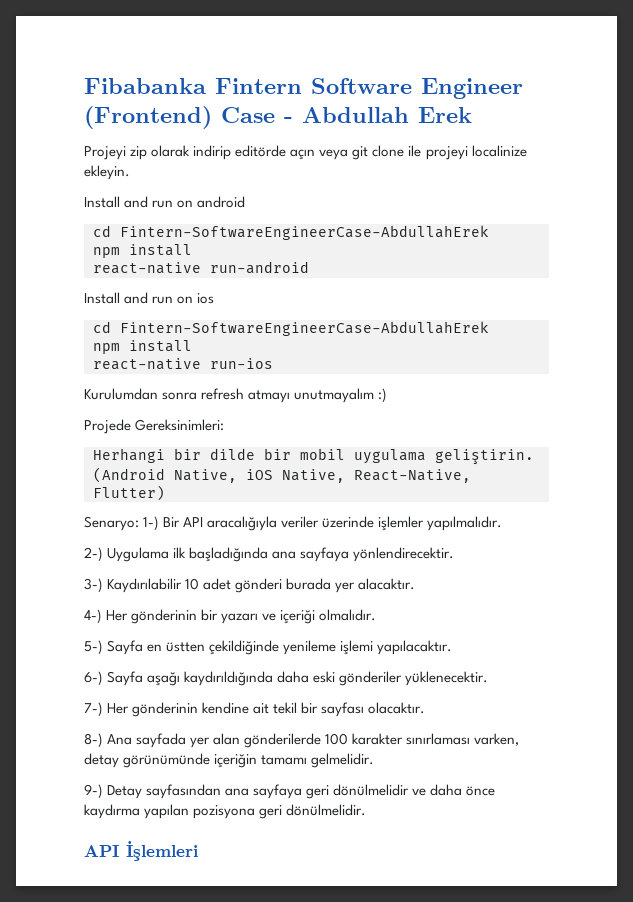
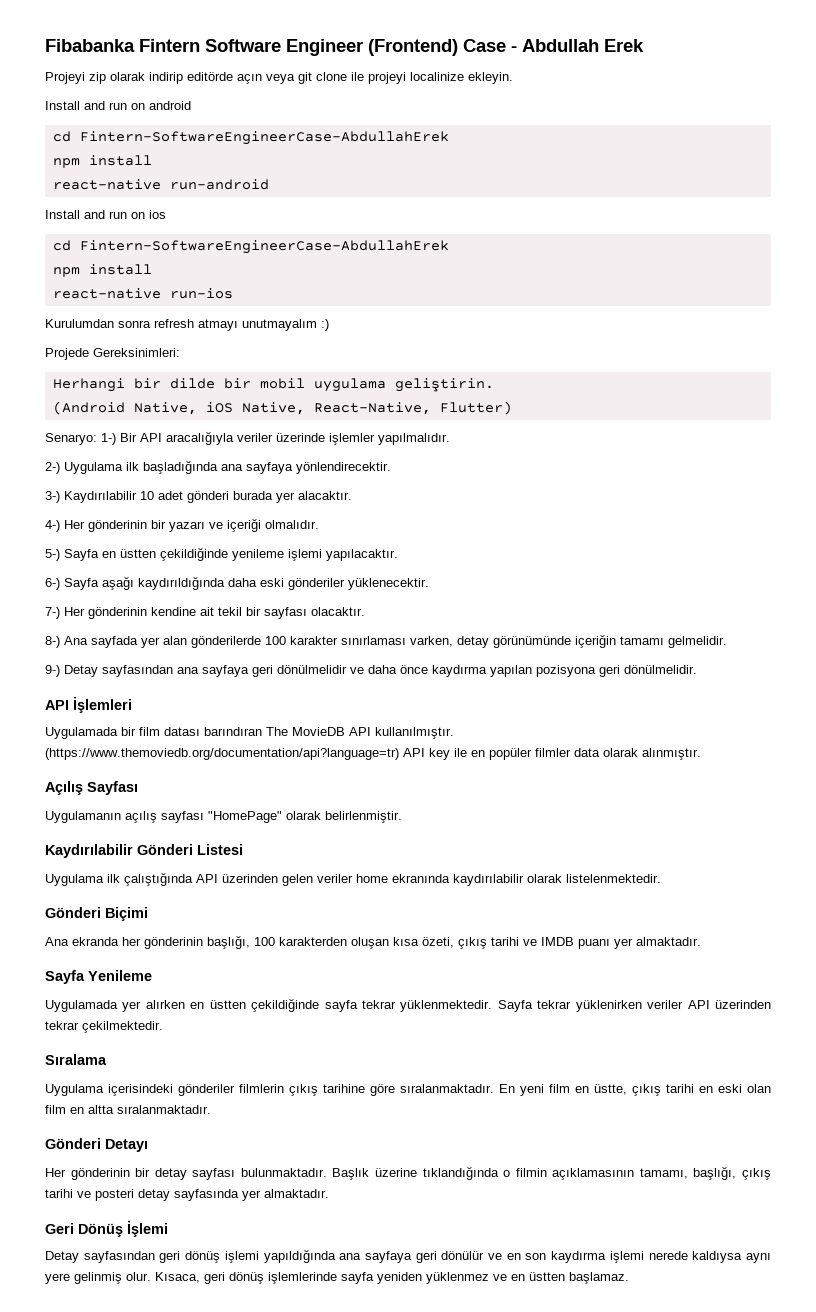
(198, 851) none -> [45,727,454,739] [45,748,701,760] [45,781,138,795] [45,811,402,823] [45,844,243,858] [45,872,661,886] [45,907,148,921] [45,935,701,949] [45,970,152,984] [45,998,772,1012] [45,1021,163,1033] [45,1054,107,1065] [45,1084,771,1096] [45,1105,211,1114] [45,1138,148,1152] [45,1166,771,1180] [45,1189,329,1201] [45,1220,168,1237] [45,1249,771,1263] [45,1272,629,1284] // Uygulamada bir film datası barındıran The MovieDB API kullanılmıştır. (https://www.themoviedb.org/documentation/api?language=tr) API key ile en popüler filmler data olarak alınmıştır. // Açılış Sayfası // Uygulamanın açılış sayfası "HomePage" olarak belirlenmiştir. // Kaydırılabilir Gönderi Listesi // Uygulama ilk çalıştığında API üzerinden gelen veriler home ekranında kaydırılabilir olarak listelenmektedir. // Gönderi Biçimi // Ana ekranda her gönderinin başlığı, 100 karakterden oluşan kısa özeti, çıkış tarihi ve IMDB puanı yer almaktadır. // Sayfa Yenileme // Uygulamada yer alırken en üstten çekildiğinde sayfa tekrar yüklenmektedir. Sayfa tekrar yüklenirken veriler API üzerinden tekrar çekilmektedir. // Sıralama // Uygulama içerisindeki gönderiler filmlerin çıkış tarihine göre sıralanmaktadır. En yeni film en üstte, çıkış tarihi en eski olan film en altta sıralanmaktadır. // Gönderi Detayı // Her gönderinin bir detay sayfası bulunmaktadır. Başlık üzerine tıklandığında o filmin açıklamasının tamamı, başlığı, çıkış tarihi ve posteri detay sayfasında yer almaktadır. // Geri Dönüş İşlemi // Detay sayfasından geri dönüş işlemi yapıldığında ana sayfaya geri dönülür ve en son kaydırma işlemi nerede kaldıysa aynı yere gelinmiş olur. Kısaca, geri dönüş işlemlerinde sayfa yeniden yüklenmez ve en üstten başlamaz.

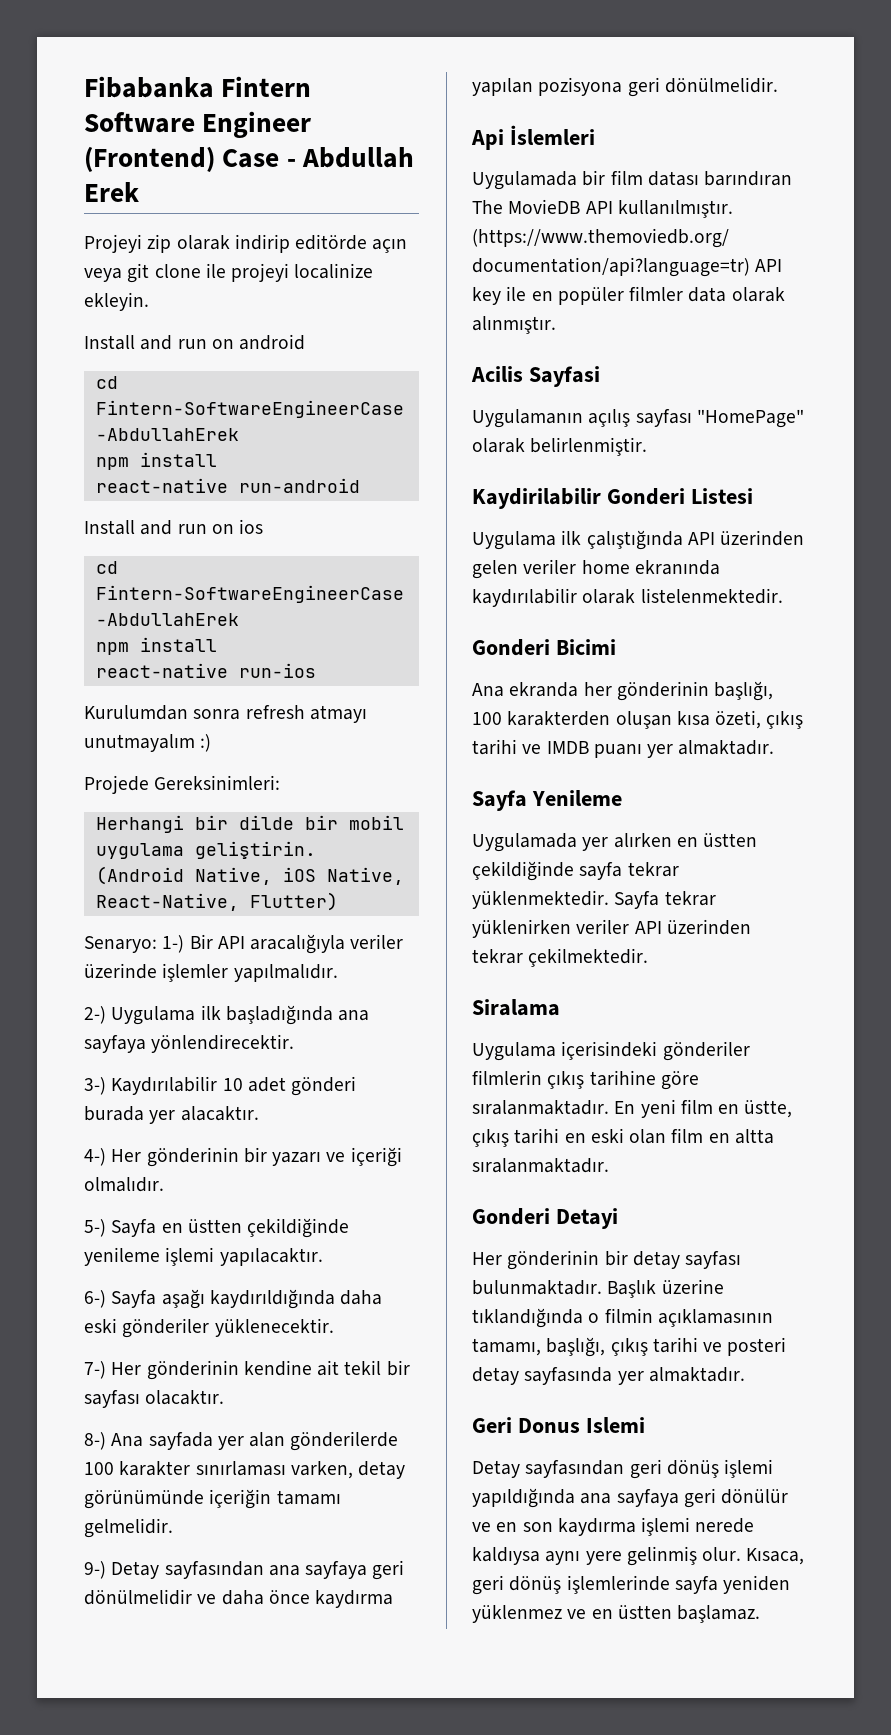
[45,696,132,713] API İşlemleri -> [471,125,595,150] Api İslemleri
[45,781,138,795] Açılış Sayfası -> [471,366,600,387] Acilis Sayfasi
[45,844,193,858] Kaydırılabilir Gönderi -> [472,488,685,509] Kaydirilabilir Gonderi
[45,907,148,921] Gönderi Biçimi -> [472,639,616,656] Gonderi Bicimi
[45,1054,107,1065] Sıralama -> [472,999,560,1016] Siralama
[45,1138,148,1152] Gönderi Detayı -> [472,1208,618,1229] Gonderi Detayi
[78,1220,168,1237] Dönüş İşlemi -> [517,1417,645,1433] Donus Islemi

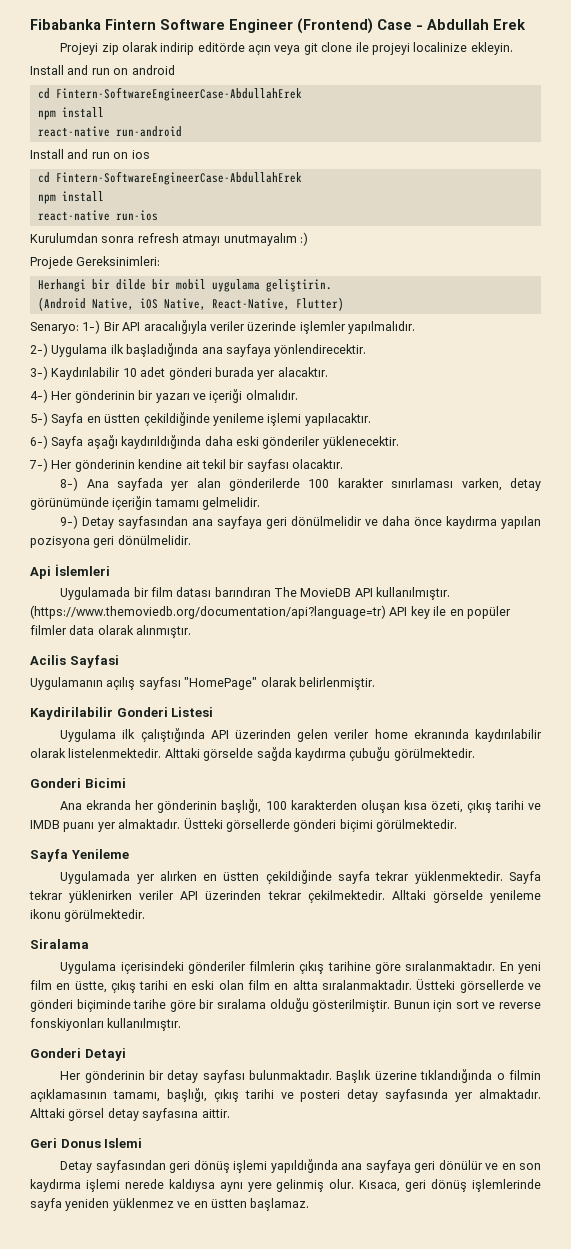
(783, 596) none -> [164,747,475,761] Alttaki görselde sağda kaydırma çubuğu görülmektedir.
(775, 747) none -> [183,818,457,832] Üstteki görsellerde gönderi biçimi görülmektedir.
(649, 957) none -> [391,890,541,903] [30,909,146,922] Alltaki görselde yenileme ikonu görülmektedir.
(609, 1165) none -> [416,979,541,993] [30,998,541,1012] [30,1018,182,1031] Üstteki görsellerde ve gönderi biçiminde tarihe göre bir sıralama olduğu gösterilmiştir. Bunun için sort ve reverse fonskiyonları kullanılmıştır.
(745, 1374) none -> [30,1108,230,1121] Alttaki görsel detay sayfasına aittir.

